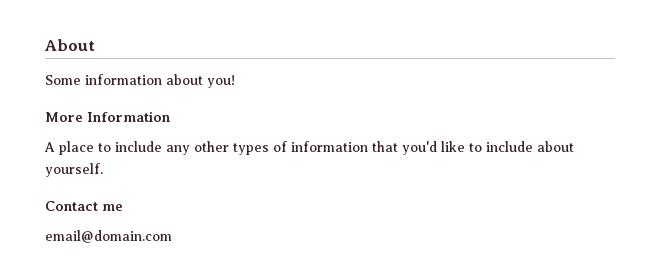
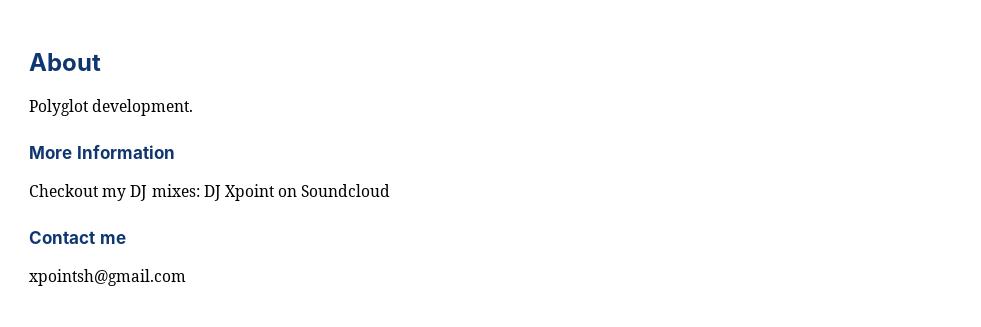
[45,74,235,88] [45,111,170,122] [44,141,574,155] [45,163,103,177] Some information about you! // More Information // A place to include any other types of information that you'd like to include about yourself. -> [29,99,194,116] [29,145,175,159] [29,184,391,201] Polyglot development. // More Information // Checkout my DJ mixes: DJ Xpoint on Soundcloud
[45,230,172,243] email@domain.com -> [29,269,186,286] xpointsh@gmail.com

